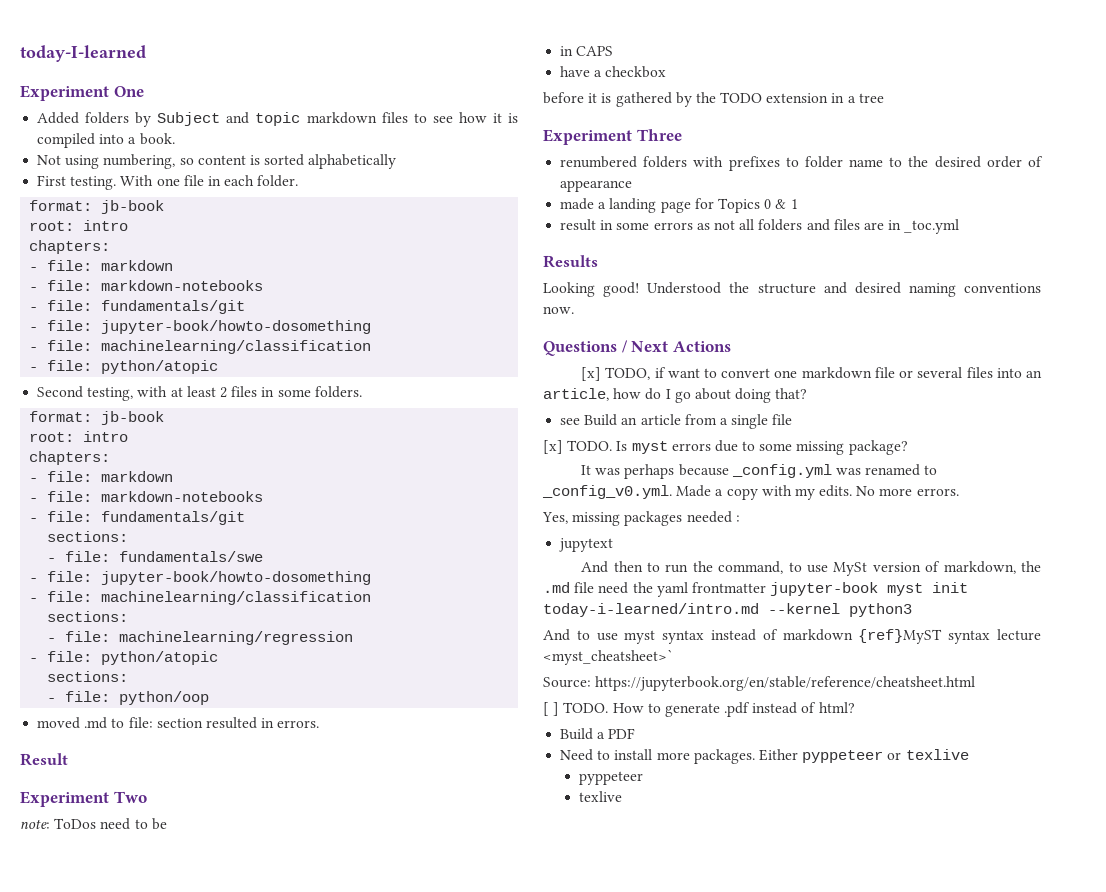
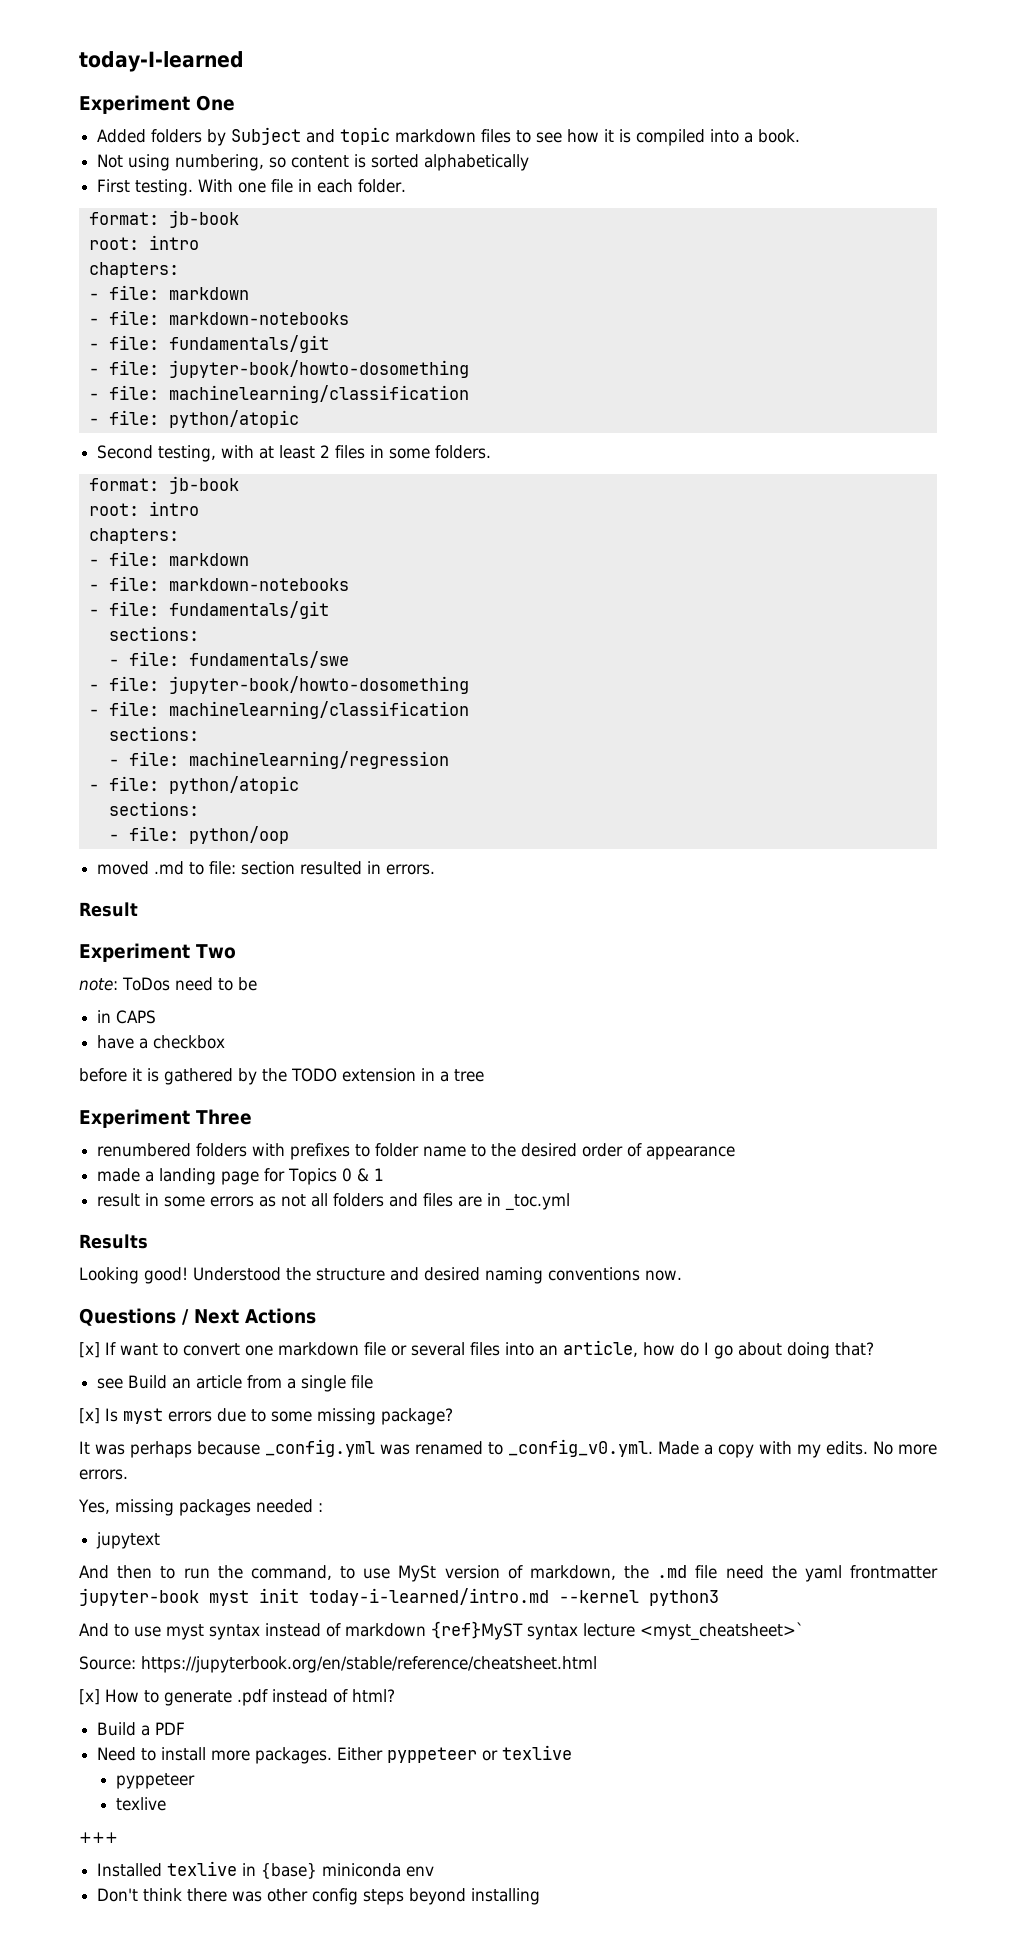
[605,367,666,380] TODO, if -> [105,1342,116,1355] If
[567,440,613,451] TODO. -> (100, 1416) none
[543,702,609,716] [ ] TODO. -> [79,1689,100,1705] [x]
(623, 796) none -> [79,1832,118,1843] [97,1861,435,1879] [97,1888,541,1905] // +++ // Installed texlive in {base} miniconda env // Don't think there was other config steps beyond installing

